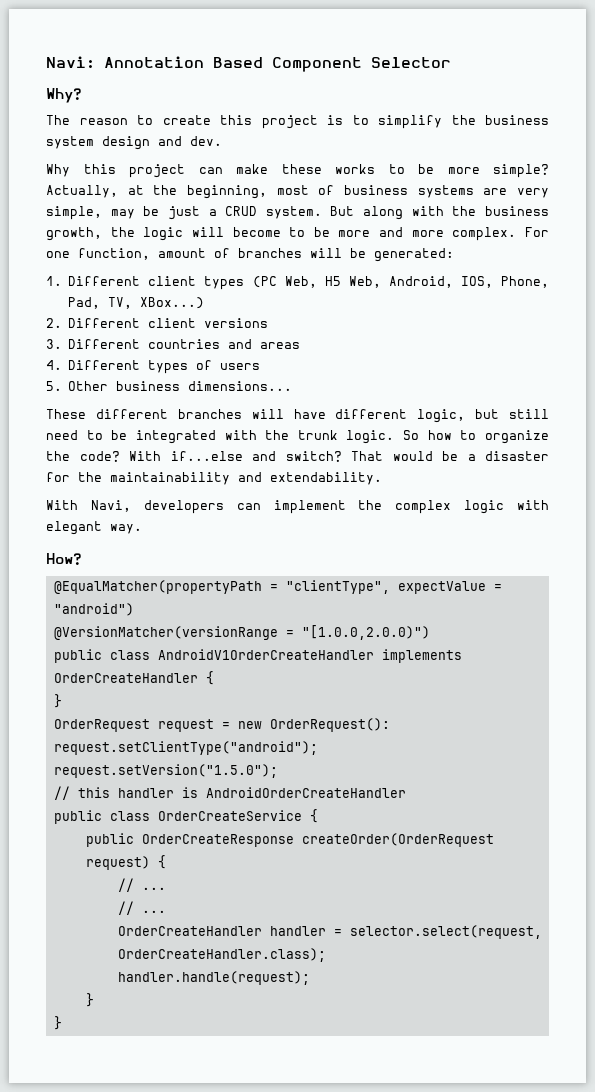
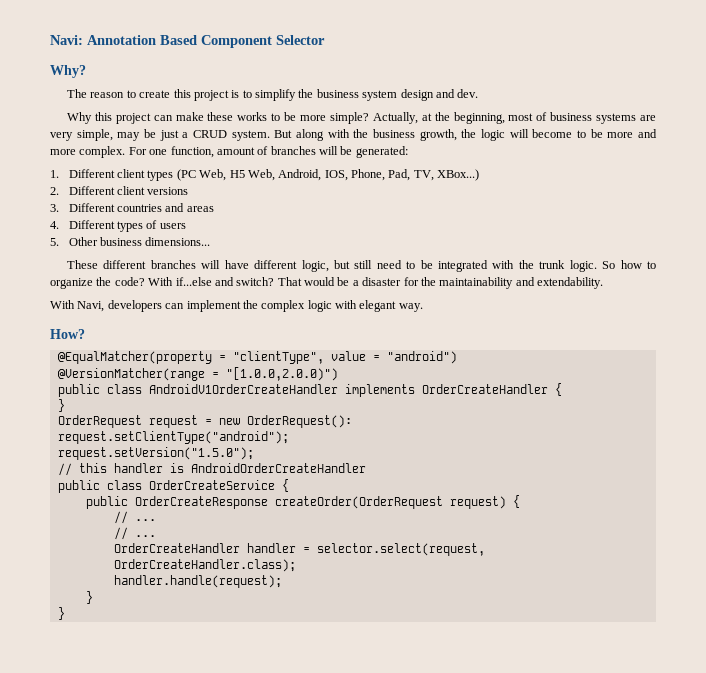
[53,580,262,594] @EqualMatcher(propertyPath -> [57,351,212,364] @EqualMatcher(property
[397,581,486,594] expectValue -> [330,351,366,361] value
[53,626,278,640] @VersionMatcher(versionRange -> [57,368,205,381] @VersionMatcher(range

